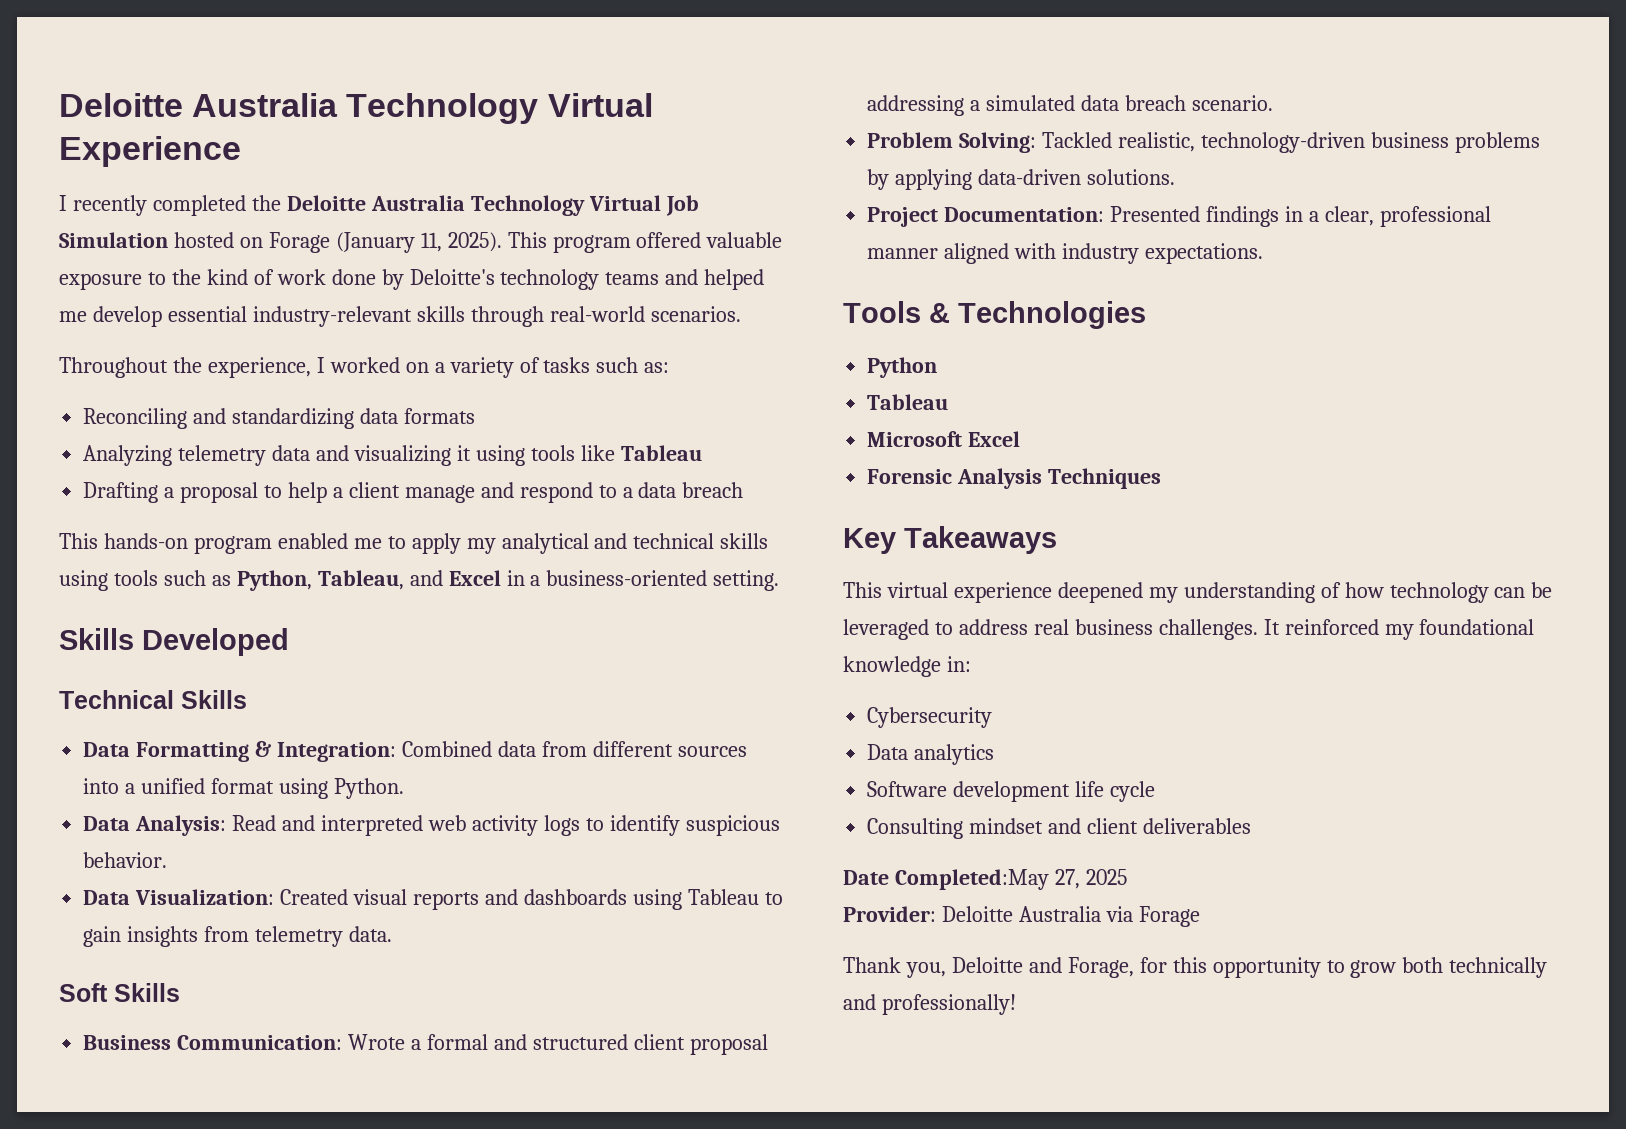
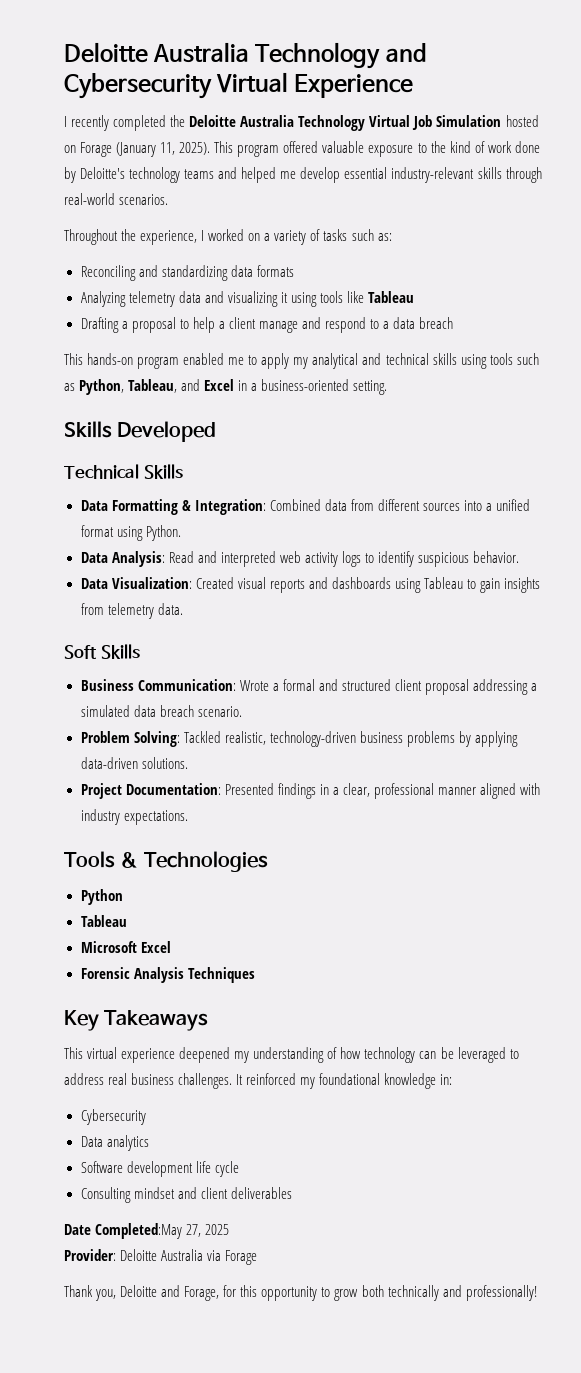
[59,93,539,124] Deloitte Australia Technology -> [64,42,427,69] [64,73,212,99] Deloitte Australia Technology and Cybersecurity

